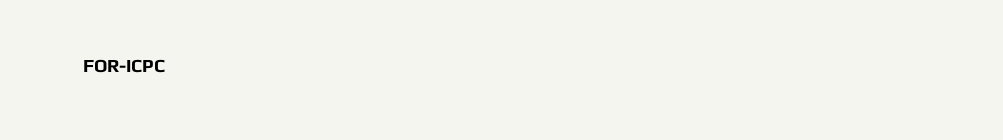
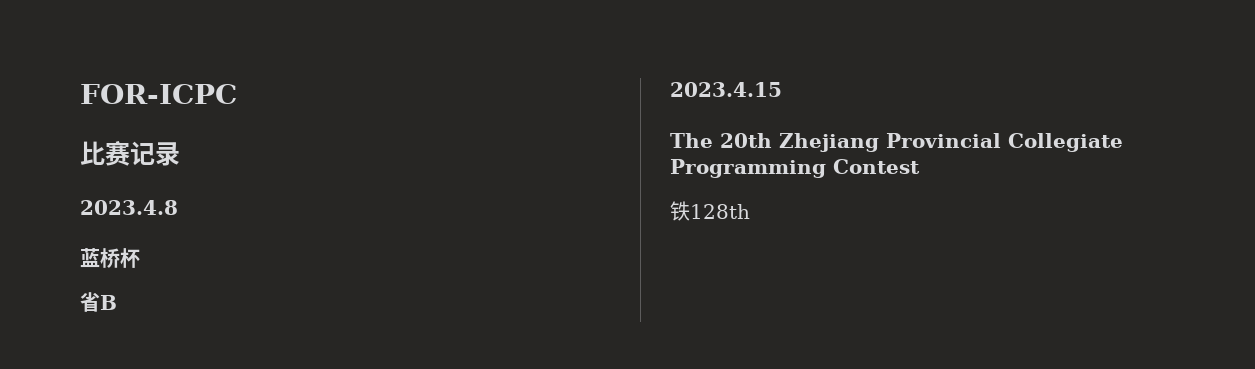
(165, 66) none -> [80,140,180,166] [80,200,178,215] [80,248,140,268] [80,292,117,312] [670,82,782,97] [670,133,1123,152] [670,159,920,178] [670,201,750,221] // 比赛记录 // 2023.4.8 // 蓝桥杯 // 省B // 2023.4.15 // The 20th Zhejiang Provincial Collegiate Programming Contest // 铁128th

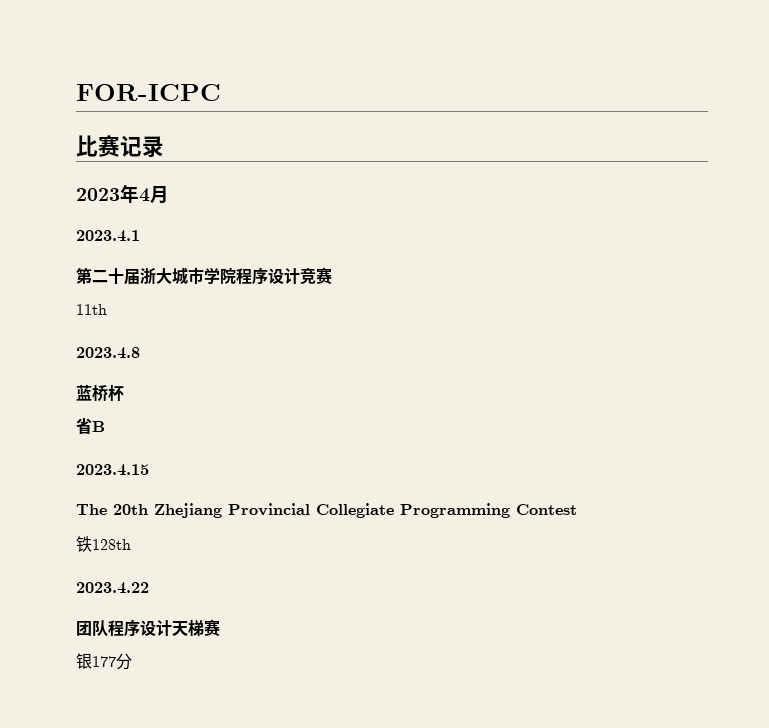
(180, 154) none -> [76,184,169,204] [76,230,140,242] [76,267,332,285] [76,304,107,315] // 2023年4月 // 2023.4.1 // 第二十届浙大城市学院程序设计竞赛 // 11th
(750, 211) none -> [76,582,149,594] [76,619,220,637] [76,653,132,670] // 2023.4.22 // 团队程序设计天梯赛 // 银177分

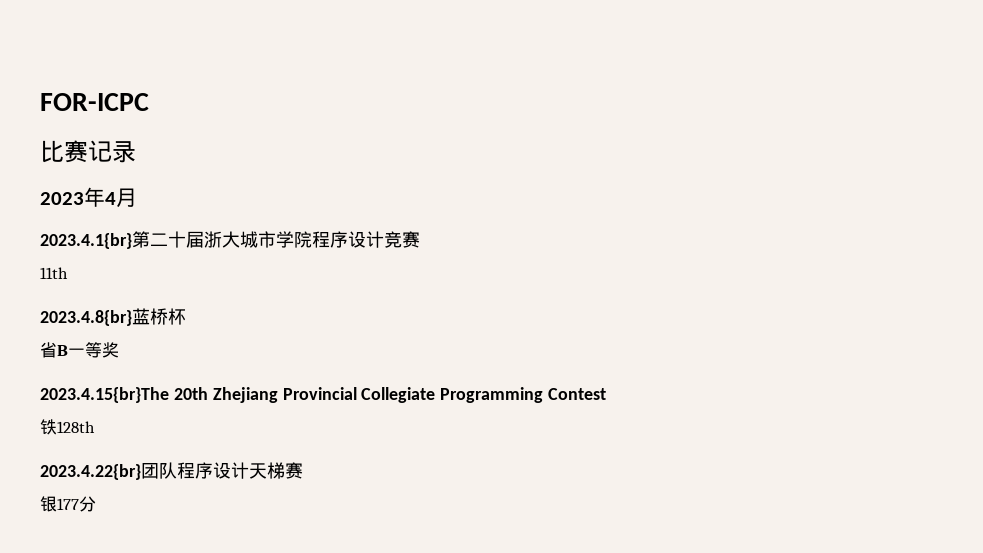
[76,230,140,242] 2023.4.1 // -> [40,233,132,249] 2023.4.1{br}
[76,347,140,359] 2023.4.8 // -> [40,310,132,326] 2023.4.8{br}
[76,464,149,476] [76,504,107,515] // 2023.4.15 // The -> [68,342,119,358] [40,387,169,403] 一等奖 // 2023.4.15{br}The
[76,582,149,594] 2023.4.22 // -> [40,464,141,480] 2023.4.22{br}

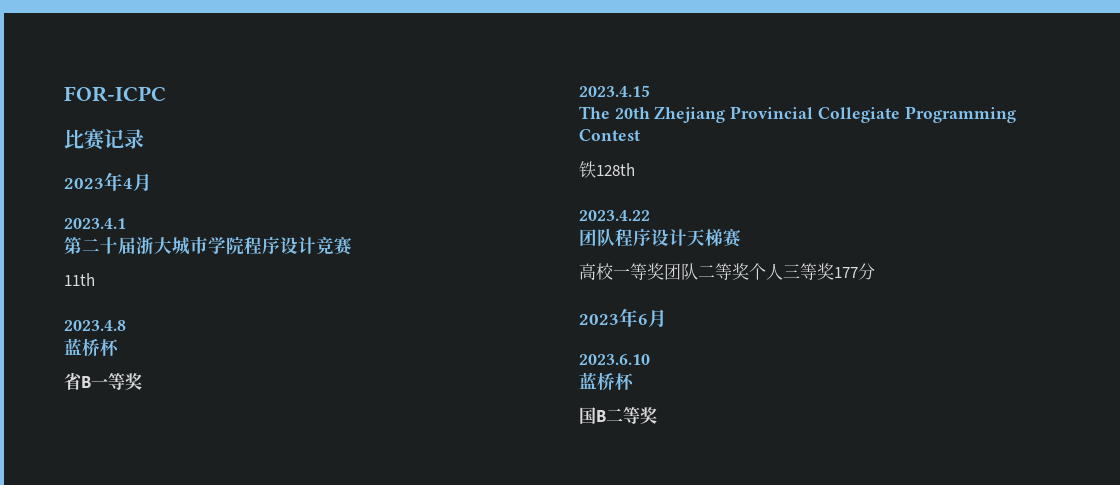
[40,233,132,249] 2023.4.1{br} -> [64,218,126,229] 2023.4.1 //
[40,310,132,326] 2023.4.8{br} -> [64,320,126,331] 2023.4.8 //
[40,387,169,403] 2023.4.15{br}The -> [579,85,650,97] [579,106,610,119] 2023.4.15 // The
[40,464,141,480] 2023.4.22{br} -> [579,210,650,221] 2023.4.22 //
[40,496,96,512] 银177分 -> [579,263,875,280] [579,308,667,328] [579,354,650,365] [579,372,634,390] [579,406,657,424] 高校一等奖团队二等奖个人三等奖177分 // 2023年6月 // 2023.6.10 // 蓝桥杯 // 国B二等奖

